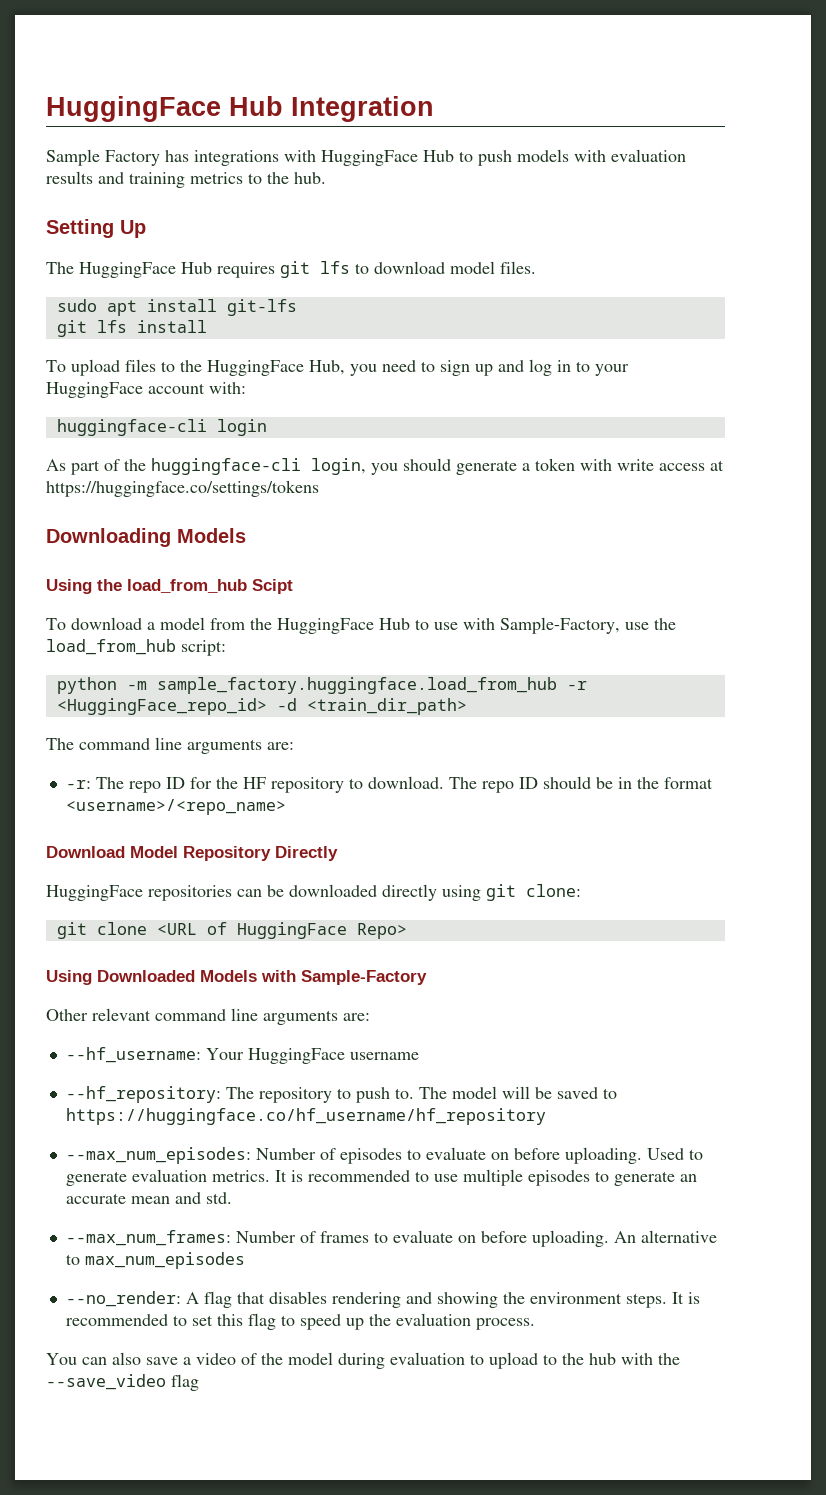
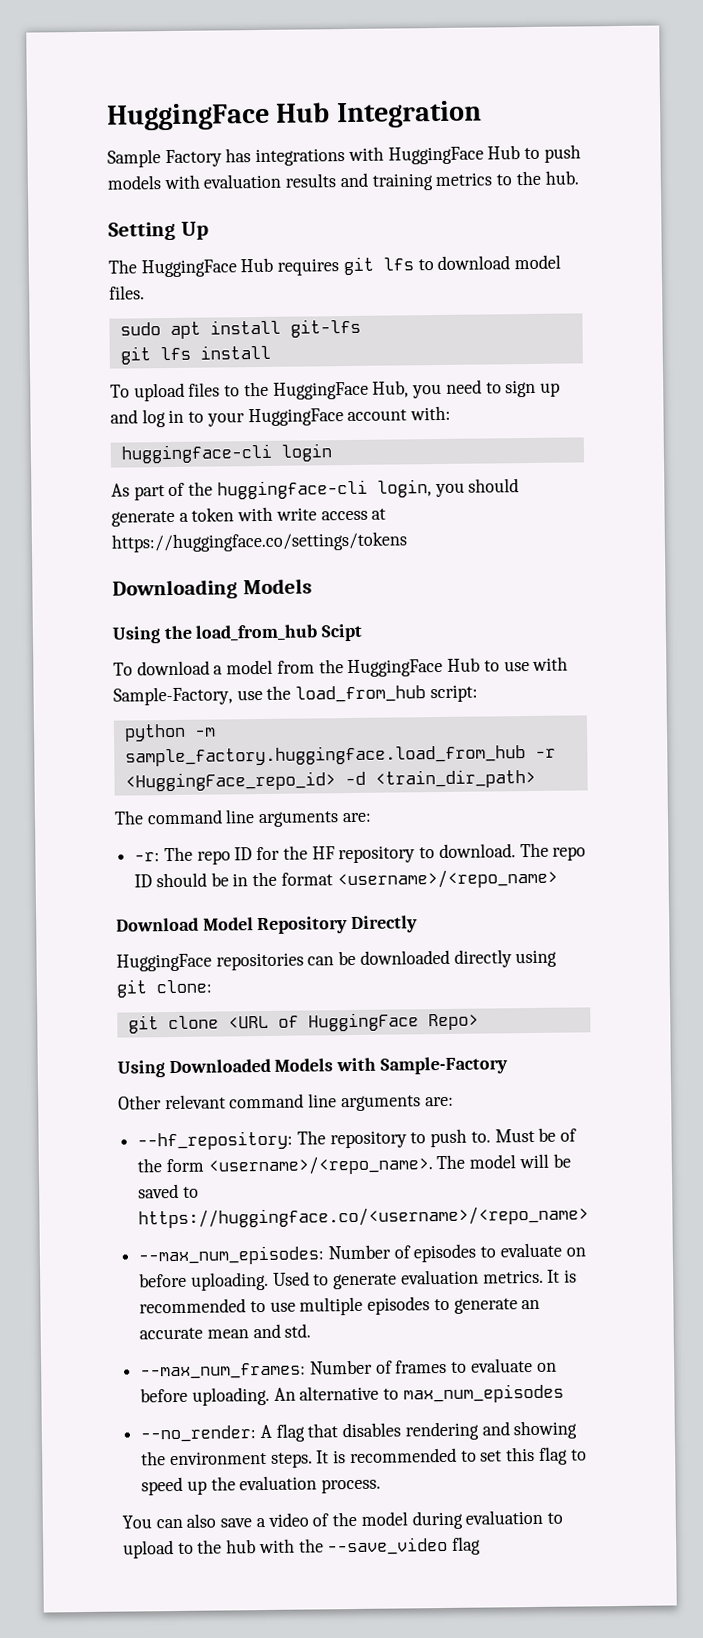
[65,1047,419,1064] // --hf_username: Your HuggingFace username -> (454, 1101) none
(414, 1093) none -> [494,1127,578,1143] [137,1155,433,1176] Must be of the form <username>/<repo_name>.
[65,1108,546,1125] https://huggingface.co/hf_username/hf_repository -> [138,1205,590,1229] https://huggingface.co/<username>/<repo_name>

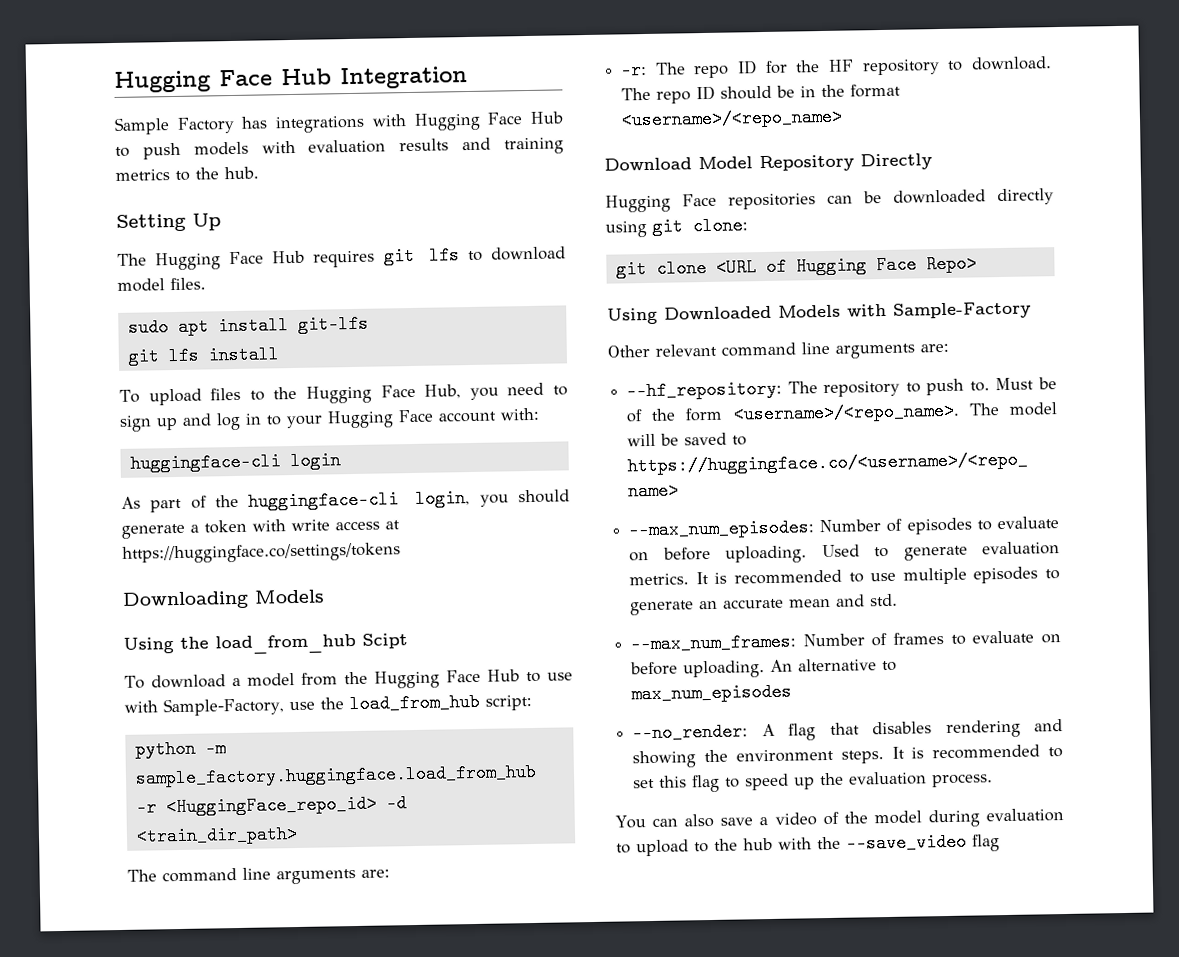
[107,102,270,131] HuggingFace -> [114,69,273,93] Hugging Face
[387,146,484,165] HuggingFace -> [413,112,523,131] Hugging Face
[140,259,237,278] HuggingFace -> [155,251,265,271] Hugging Face
[272,381,369,400] HuggingFace -> [305,384,416,404] Hugging Face
[247,408,344,427] HuggingFace -> [327,409,434,429] Hugging Face
[347,658,444,678] HuggingFace -> [373,669,481,689] Hugging Face
[116,953,212,972] HuggingFace -> [605,193,717,213] Hugging Face
[307,1012,419,1032] HuggingFace -> [795,255,917,276] Hugging Face

